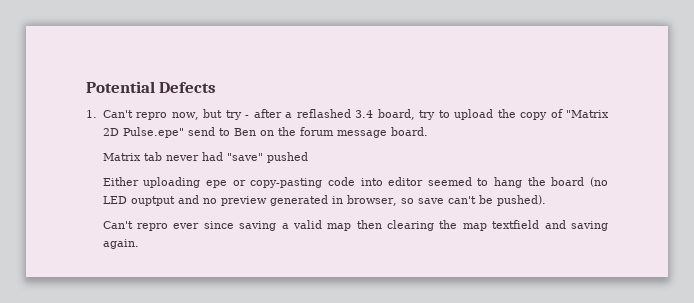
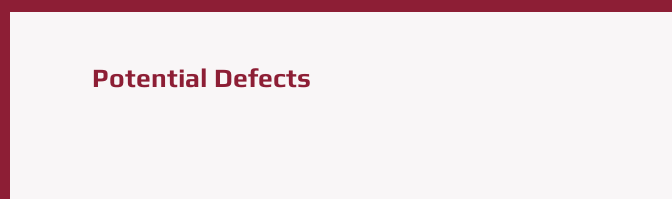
[86,109,609,120] [102,127,428,138] [102,152,308,163] [102,177,609,188] [102,195,546,206] [102,220,609,231] [102,239,139,249] // 1. Can't repro now, but try - after a reflashed 3.4 board, try to upload the copy of "Matrix 2D Pulse.epe" send to Ben on the forum message board. // Matrix tab never had "save" pushed // Either uploading epe or copy-pasting code into editor seemed to hang the board (no LED ouptput and no preview generated in browser, so save can't be pushed). // Can't repro ever since saving a valid map then clearing the map textfield and saving again. -> (312, 78) none

